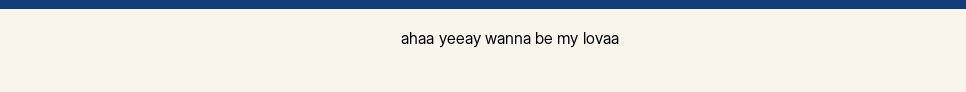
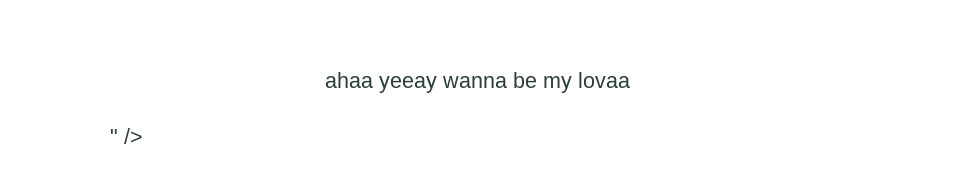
(619, 38) none -> [110,128,143,144] // " />

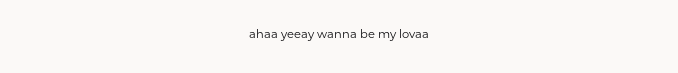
[110,128,143,144] // " /> -> (430, 33) none

